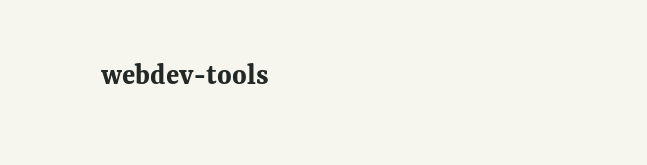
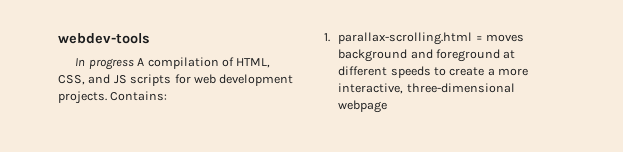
(269, 73) none -> [75,57,271,70] [58,74,294,86] [58,91,168,104] [324,32,525,45] [338,49,516,62] [338,66,529,78] [338,83,515,94] [338,100,388,113] // In progress A compilation of HTML, CSS, and JS scripts for web development projects. Contains: // 1. parallax-scrolling.html = moves background and foreground at different speeds to create a more interactive, three-dimensional webpage

